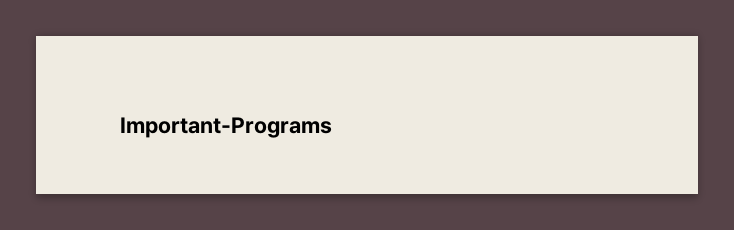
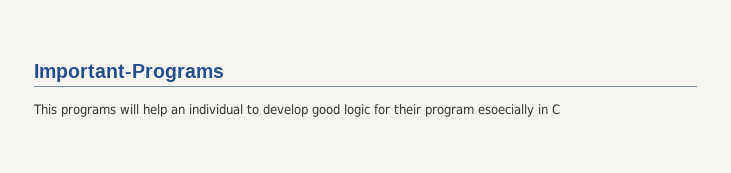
(332, 127) none -> [33,104,560,117] // This programs will help an individual to develop good logic for their program esoecially in C

